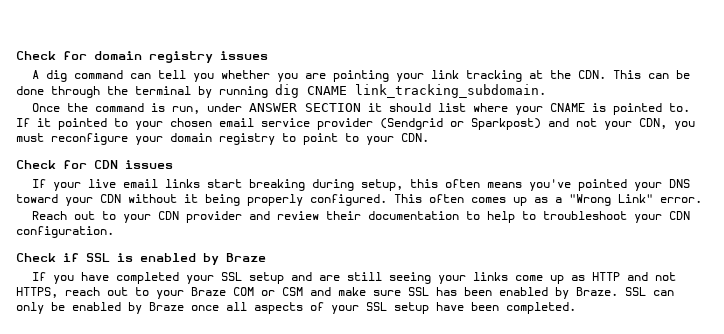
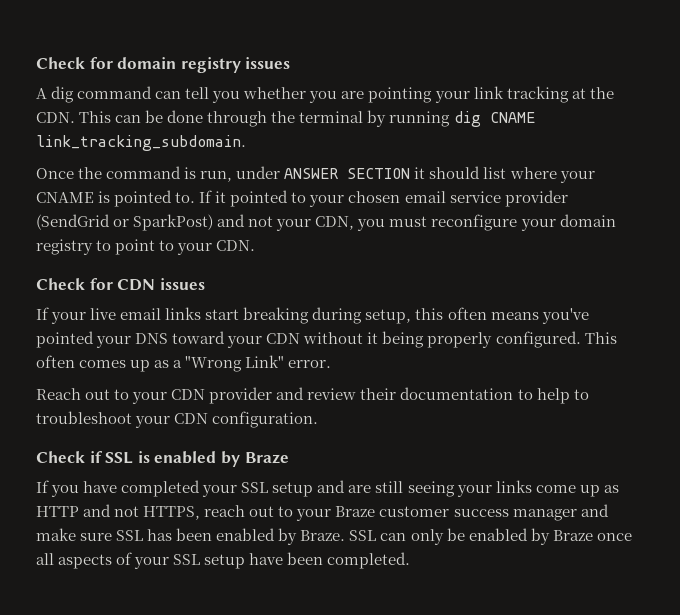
[380,118,541,130] (Sendgrid or Sparkpost) -> [36,214,214,231] (SendGrid or SparkPost)
[233,287,303,296] COM or CSM -> [379,506,577,521] customer success manager

